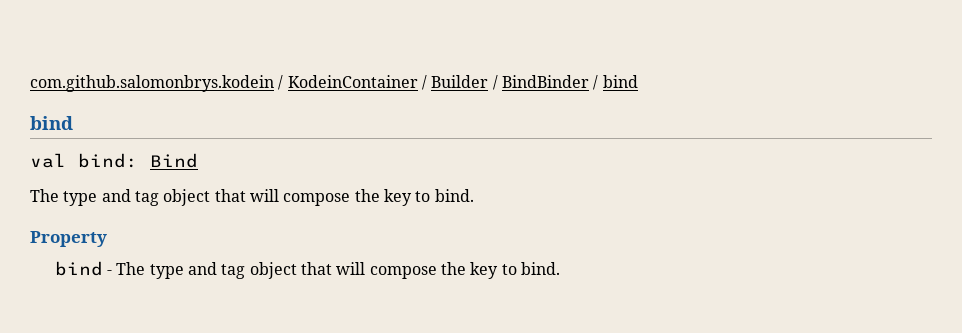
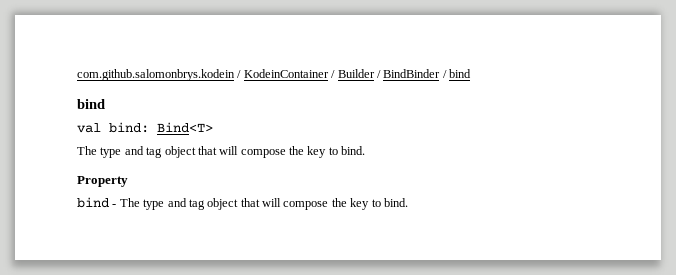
[150,153,198,168] Bind -> [157,122,213,133] Bind<T>

